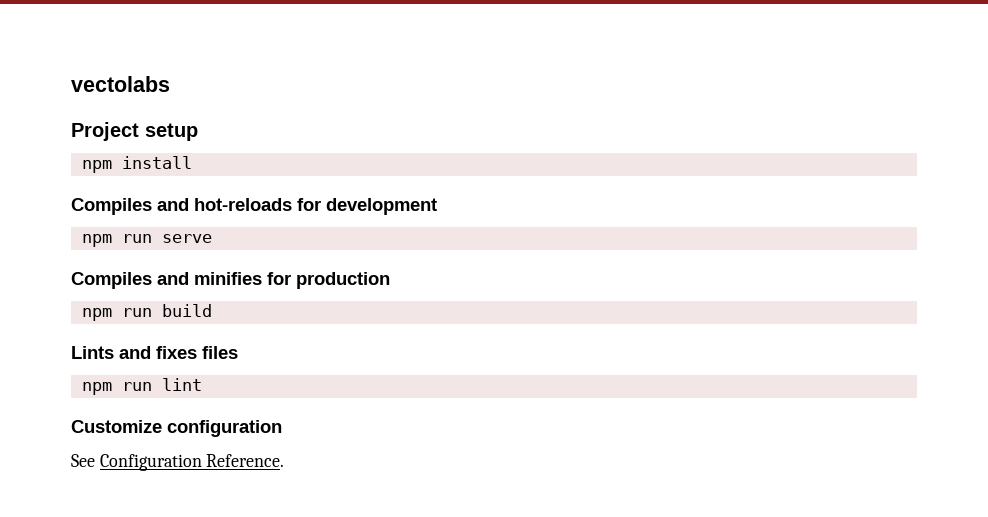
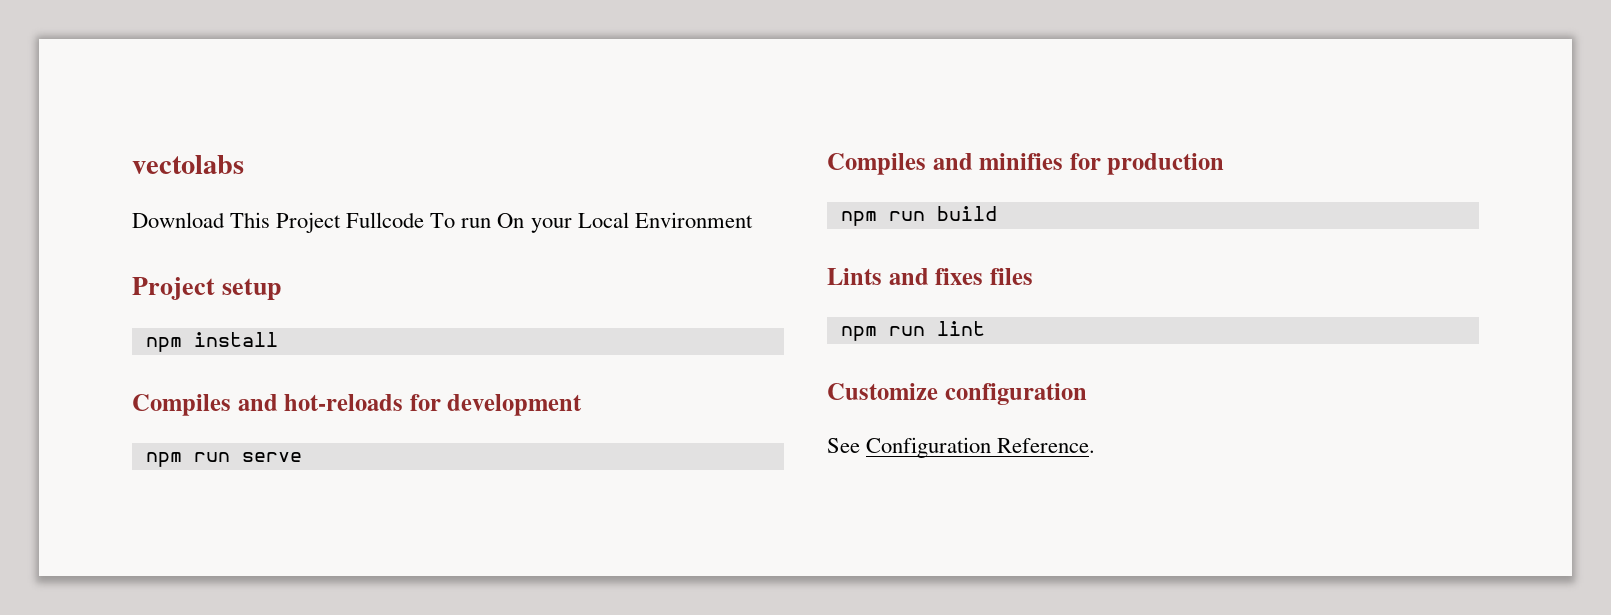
(170, 84) none -> [132,212,753,233] // Download This Project Fullcode To run On your Local Environment

